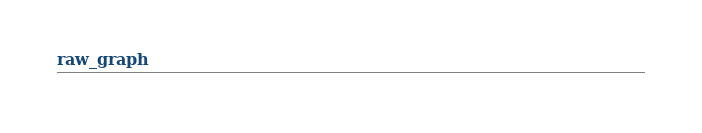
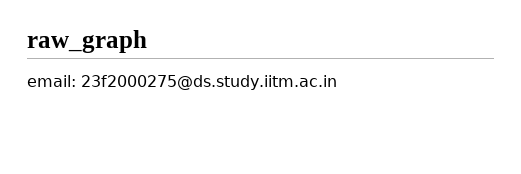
(149, 61) none -> [27,75,337,90] // email: 23f2000275@ds.study.iitm.ac.in

